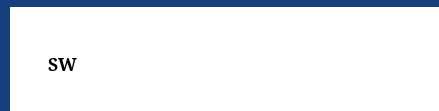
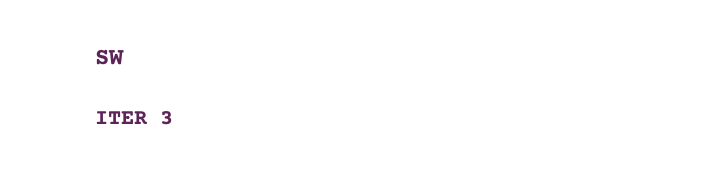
(77, 64) none -> [95,111,173,125] // ITER 3

